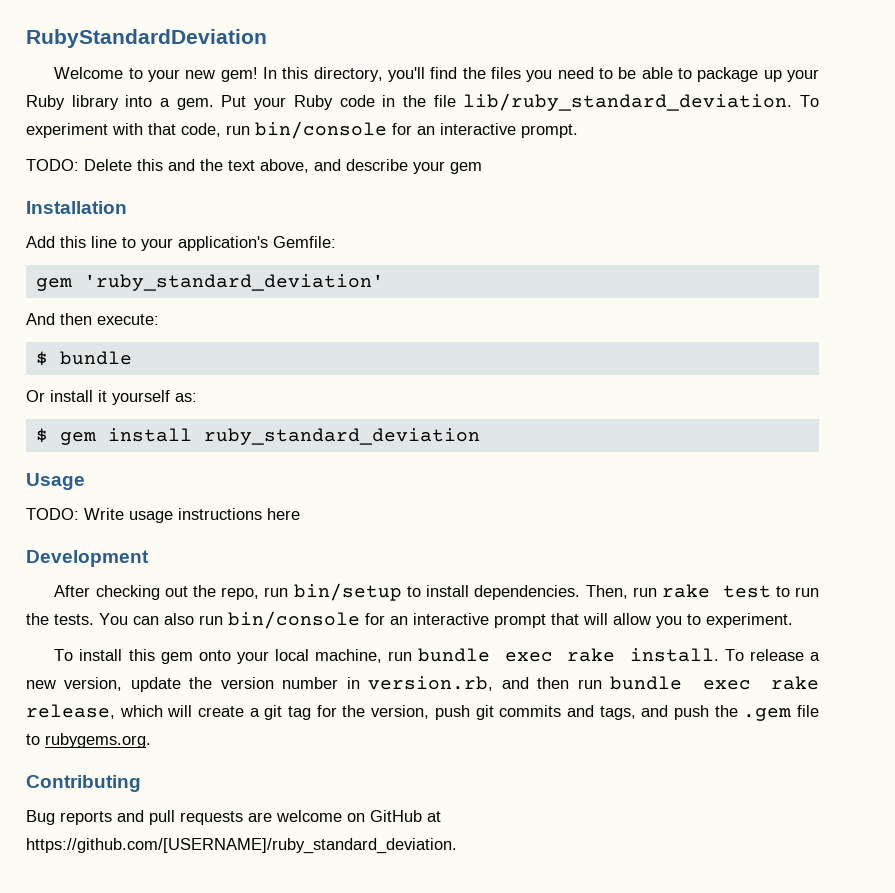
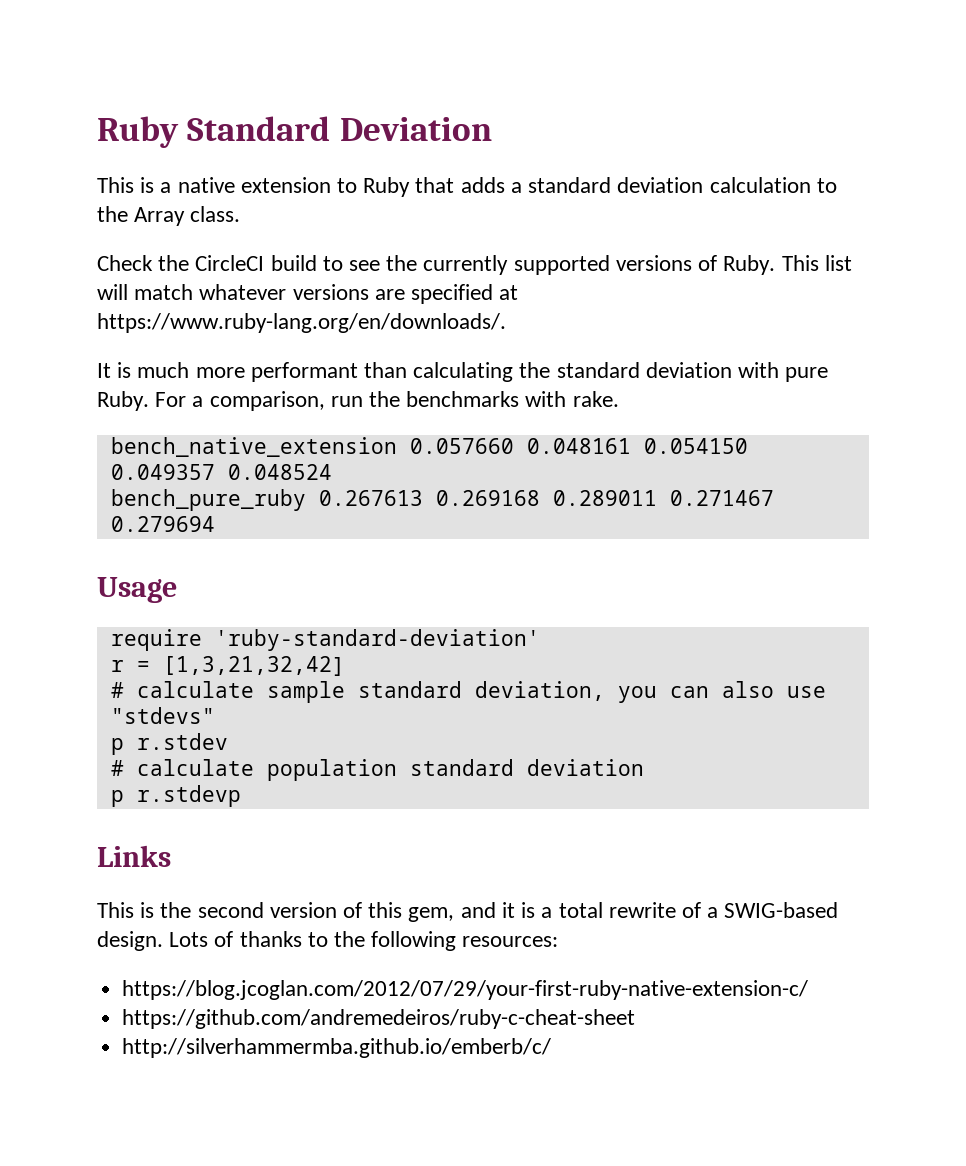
[26,29,267,48] [54,67,820,82] [26,93,819,111] [26,121,578,139] [26,159,482,174] [26,201,127,214] [26,236,336,251] [35,274,384,291] [26,313,159,325] [35,351,132,366] [26,390,197,405] [35,428,480,445] [26,473,85,490] [26,508,300,523] [26,550,149,567] [54,583,819,601] [26,611,793,629] [54,648,821,664] [26,676,819,692] [26,704,820,721] [26,733,151,748] [26,775,141,792] [26,810,441,825] [26,838,457,854] RubyStandardDeviation // Welcome to your new gem! In this directory, you'll find the files you need to be able to package up your Ruby library into a gem. Put your Ruby code in the file lib/ruby_standard_deviation. To experiment with that code, run bin/console for an interactive prompt. // TODO: Delete this and the text above, and describe your gem // Installation // Add this line to your application's Gemfile: // gem 'ruby_standard_deviation' // And then execute: // $ bundle // Or install it yourself as: // $ gem install ruby_standard_deviation // Usage // TODO: Write usage instructions here // Development // After checking out the repo, run bin/setup to install dependencies. Then, run rake test to run the tests. You can also run bin/console for an interactive prompt that will allow you to experiment. // To install this gem onto your local machine, run bundle exec rake install. To release a new version, update the version number in version.rb, and then run bundle exec rake release, which will create a git tag for the version, push git commits and tags, and push the .gem file to rubygems.org. // Contributing // Bug reports and pull requests are welcome on GitHub at https://github.com/[USERNAME]/ruby_standard_deviation. -> [97,116,492,148] [97,177,837,197] [97,206,241,226] [97,255,852,275] [97,284,519,304] [97,313,506,333] [97,362,829,382] [97,391,619,411] [110,437,748,457] [110,464,332,480] [110,489,774,511] [110,516,215,532] [97,577,177,603] [110,629,540,651] [110,656,345,676] [110,681,826,703] [110,707,215,724] [110,733,228,755] [110,759,644,781] [110,785,241,807] [97,845,171,867] [97,902,839,922] [97,931,559,951] [122,980,809,1000] [122,1009,636,1029] [122,1038,552,1058] Ruby Standard Deviation // This is a native extension to Ruby that adds a standard deviation calculation to the Array class. // Check the CircleCI build to see the currently supported versions of Ruby. This list will match whatever versions are specified at https://www.ruby-lang.org/en/downloads/. // It is much more performant than calculating the standard deviation with pure Ruby. For a comparison, run the benchmarks with rake. // bench_native_extension 0.057660 0.048161 0.054150 0.049357 0.048524 // bench_pure_ruby 0.267613 0.269168 0.289011 0.271467 0.279694 // Usage // require 'ruby-standard-deviation' // r = [1,3,21,32,42] // # calculate sample standard deviation, you can also use "stdevs" // p r.stdev // # calculate population standard deviation // p r.stdevp // Links // This is the second version of this gem, and it is a total rewrite of a SWIG-based design. Lots of thanks to the following resources: // https://blog.jcoglan.com/2012/07/29/your-first-ruby-native-extension-c/ // https://github.com/andremedeiros/ruby-c-cheat-sheet // http://silverhammermba.github.io/emberb/c/

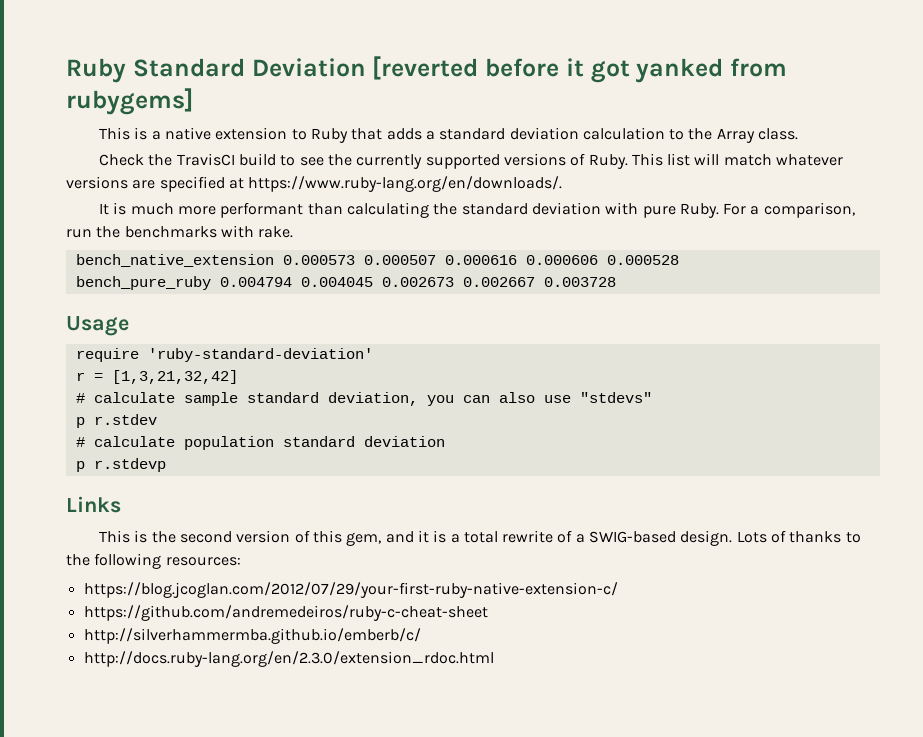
(492, 129) none -> [372,56,787,83] [66,88,193,115] [reverted before it got yanked from rubygems]
[195,255,265,271] CircleCI -> [176,153,235,166] TravisCI
[409,438,748,454] [110,464,332,480] [110,489,774,511] [110,516,215,532] 0.057660 0.048161 0.054150 0.049357 0.048524 // bench_pure_ruby 0.267613 0.269168 0.289011 0.271467 0.279694 -> [282,255,679,265] [75,276,616,290] 0.000573 0.000507 0.000616 0.000606 0.000528 // bench_pure_ruby 0.004794 0.004045 0.002673 0.002667 0.003728
(552, 1048) none -> [83,651,494,667] // http://docs.ruby-lang.org/en/2.3.0/extension_rdoc.html

